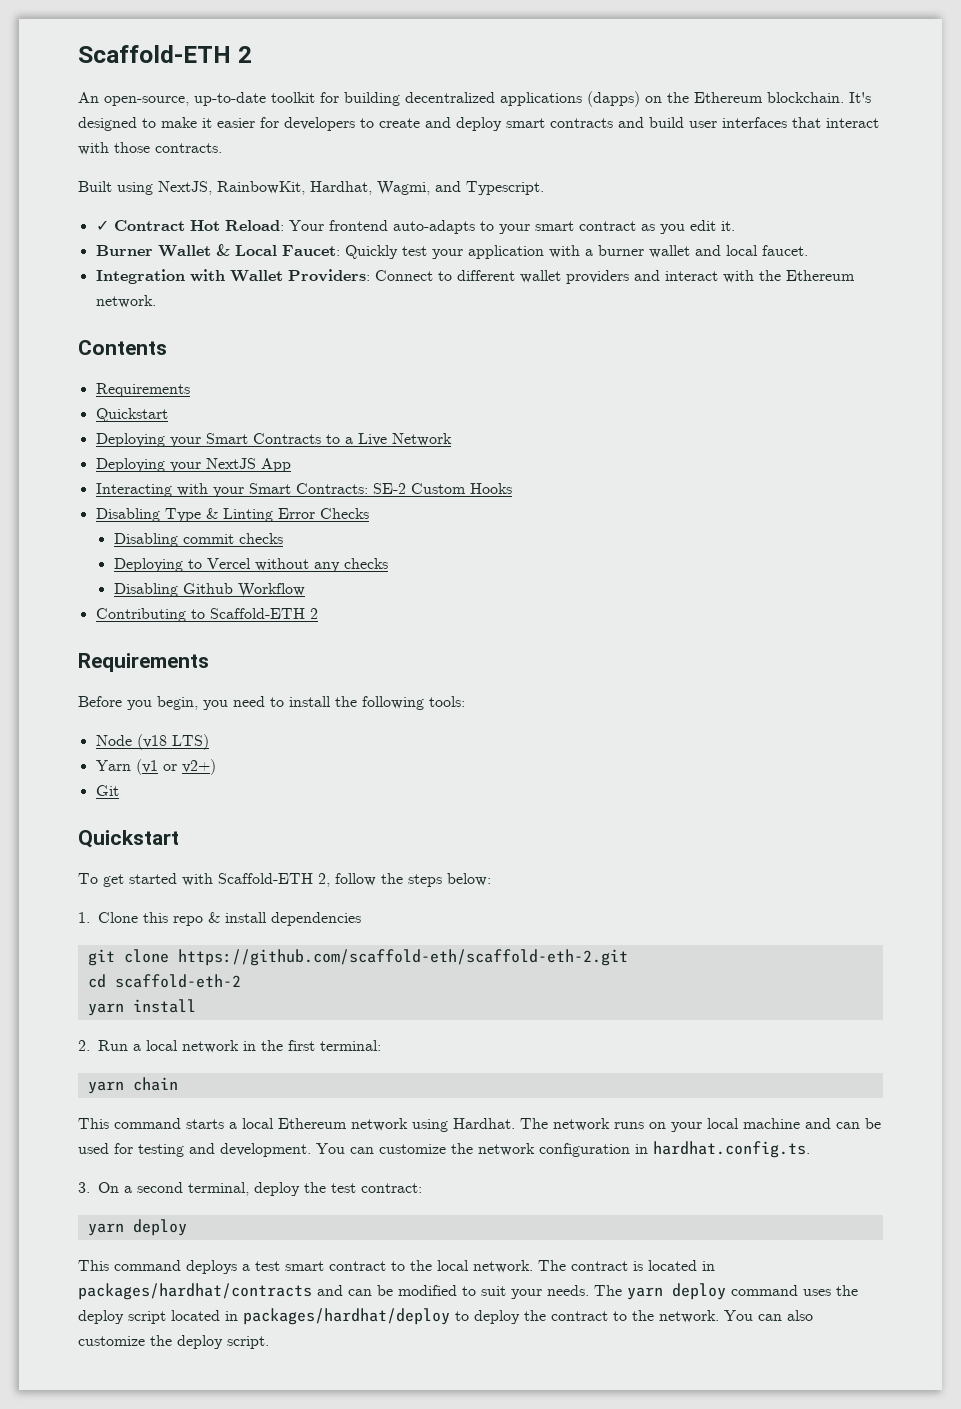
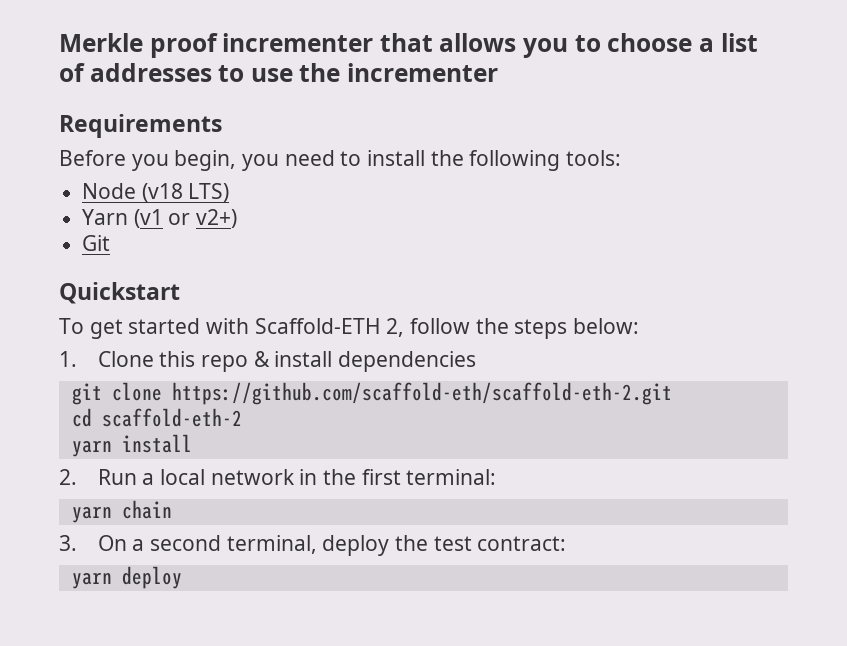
[78,45,252,63] [78,91,871,107] [78,117,879,131] [78,142,222,155] [78,181,544,195] [95,220,735,234] [95,244,808,259] [95,269,855,284] [95,295,156,308] [78,340,167,355] [95,383,190,397] [95,408,168,422] [95,433,452,447] [95,458,291,472] [95,483,512,497] [95,508,369,522] [113,533,283,547] [113,558,388,572] [113,583,305,597] [95,608,318,622] Scaffold-ETH 2 // An open-source, up-to-date toolkit for building decentralized applications (dapps) on the Ethereum blockchain. It's designed to make it easier for developers to create and deploy smart contracts and build user interfaces that interact with those contracts. // Built using NextJS, RainbowKit, Hardhat, Wagmi, and Typescript. // ✓ Contract Hot Reload: Your frontend auto-adapts to your smart contract as you edit it. // Burner Wallet & Local Faucet: Quickly test your application with a burner wallet and local faucet. // Integration with Wallet Providers: Connect to different wallet providers and interact with the Ethereum network. // Contents // Requirements // Quickstart // Deploying your Smart Contracts to a Live Network // Deploying your NextJS App // Interacting with your Smart Contracts: SE-2 Custom Hooks // Disabling Type & Linting Error Checks // Disabling commit checks // Deploying to Vercel without any checks // Disabling Github Workflow // Contributing to Scaffold-ETH 2 -> [59,33,758,58] [59,63,499,82] Merkle proof incrementer that allows you to choose a list of addresses to use the incrementer
[78,1118,881,1132] [78,1141,810,1158] // This command starts a local Ethereum network using Hardhat. The network runs on your local machine and can be used for testing and development. You can customize the network configuration in hardhat.config.ts. -> (172, 509) none
[78,1260,715,1274] [78,1283,858,1300] [78,1308,813,1325] [78,1335,269,1349] // This command deploys a test smart contract to the local network. The contract is located in packages/hardhat/contracts and can be modified to suit your needs. The yarn deploy command uses the deploy script located in packages/hardhat/deploy to deploy the contract to the network. You can also customize the deploy script. -> (182, 577) none

